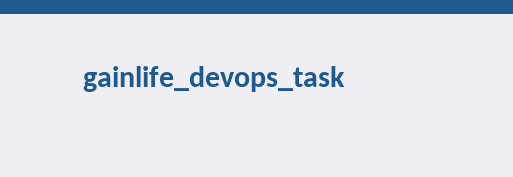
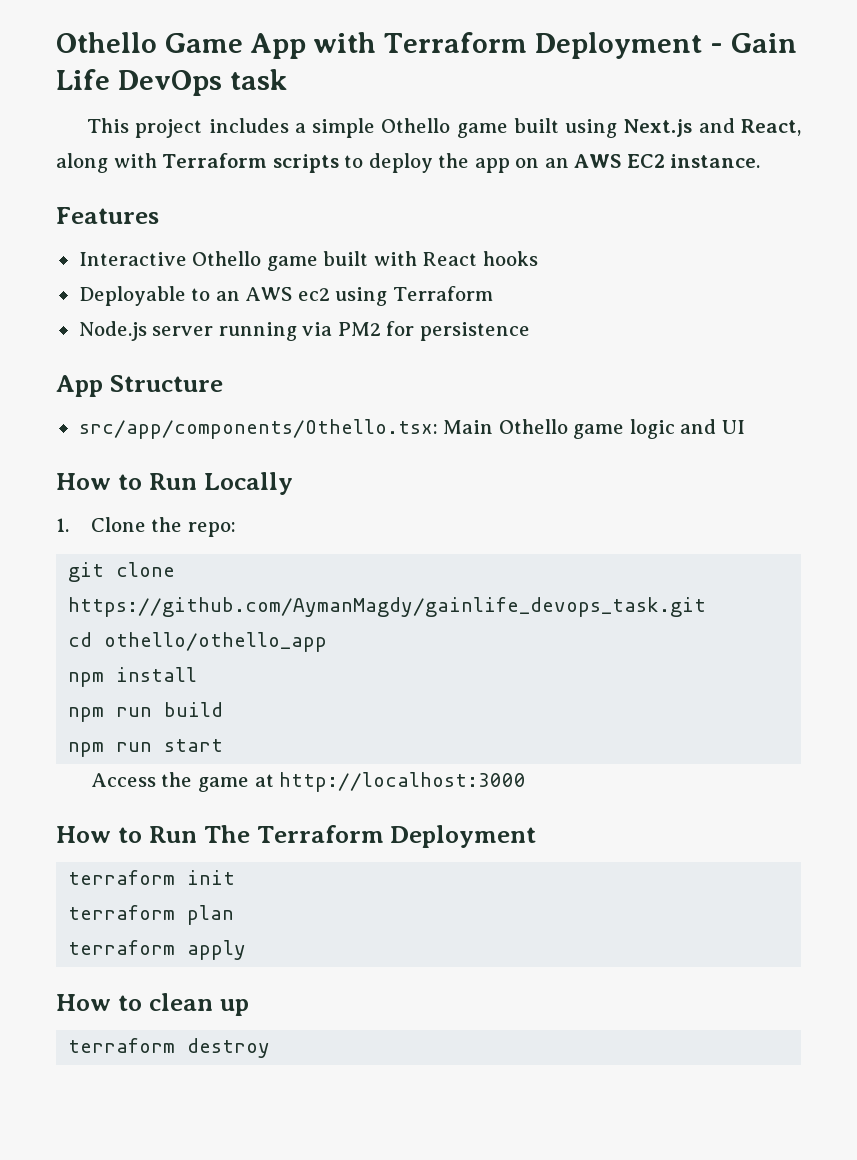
[83,66,345,92] gainlife_devops_task -> [56,32,797,59] [56,69,287,96] [87,118,801,138] [56,153,761,173] [56,207,159,224] [78,251,538,271] [78,286,493,306] [78,321,530,341] [56,375,223,397] [78,419,745,439] [56,472,293,495] [56,517,237,537] [68,562,176,582] [68,597,707,617] [68,632,328,652] [68,667,198,687] [68,702,224,722] [68,739,224,757] [90,772,527,792] [56,825,537,848] [68,870,236,885] [68,905,235,925] [68,940,247,960] [56,993,249,1016] [68,1038,271,1058] Othello Game App with Terraform Deployment - Gain Life DevOps task // This project includes a simple Othello game built using Next.js and React, along with Terraform scripts to deploy the app on an AWS EC2 instance. // Features // Interactive Othello game built with React hooks // Deployable to an AWS ec2 using Terraform // Node.js server running via PM2 for persistence // App Structure // src/app/components/Othello.tsx: Main Othello game logic and UI // How to Run Locally // 1. Clone the repo: // git clone https://github.com/AymanMagdy/gainlife_devops_task.git // cd othello/othello_app // npm install // npm run build // npm run start // Access the game at http://localhost:3000 // How to Run The Terraform Deployment // terraform init // terraform plan // terraform apply // How to clean up // terraform destroy

